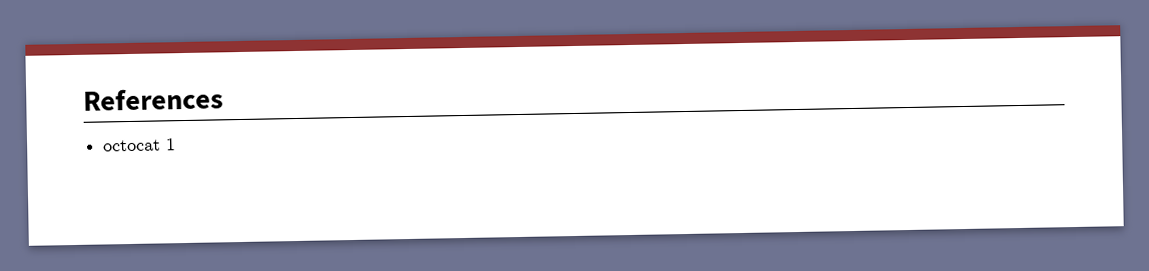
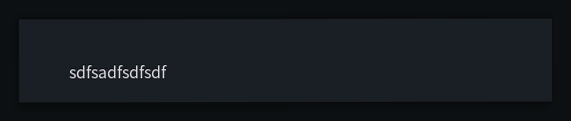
[83,87,224,111] [103,138,177,152] References // octocat 1 -> [69,64,168,79] sdfsadfsdfsdf

